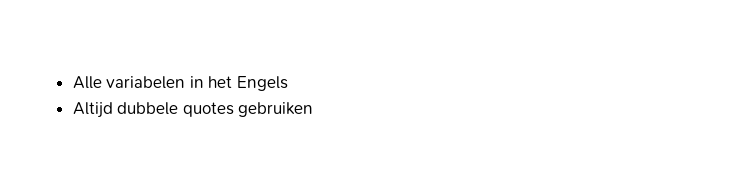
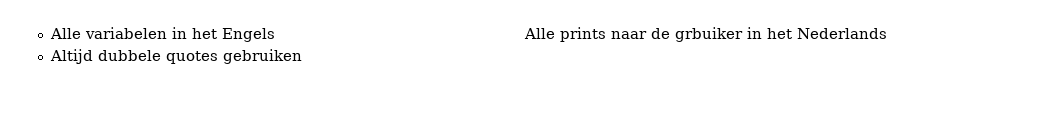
(314, 109) none -> [524,27,887,42] // Alle prints naar de grbuiker in het Nederlands

